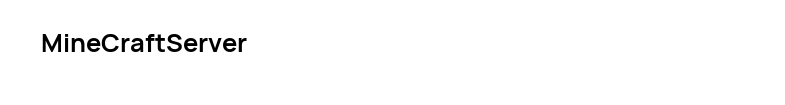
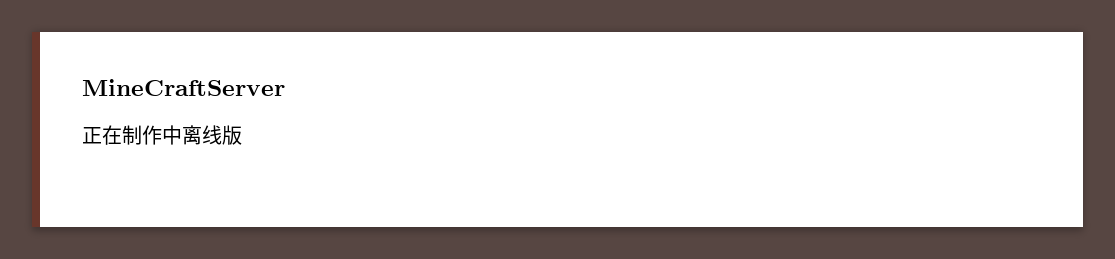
(247, 43) none -> [82,125,242,145] // 正在制作中离线版

